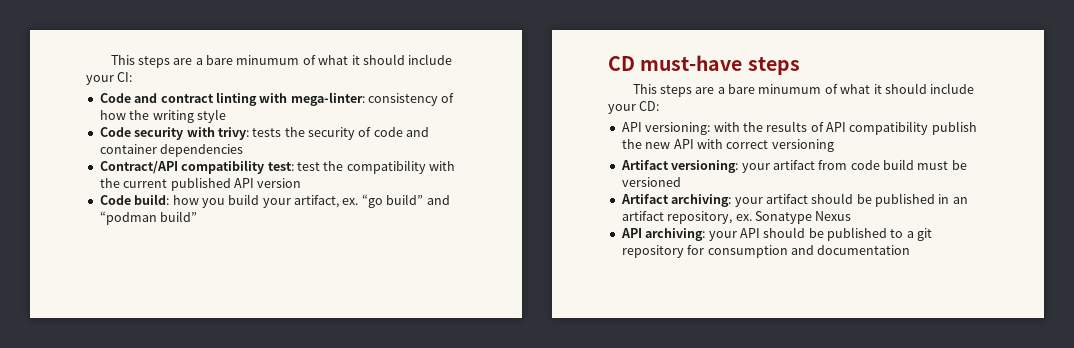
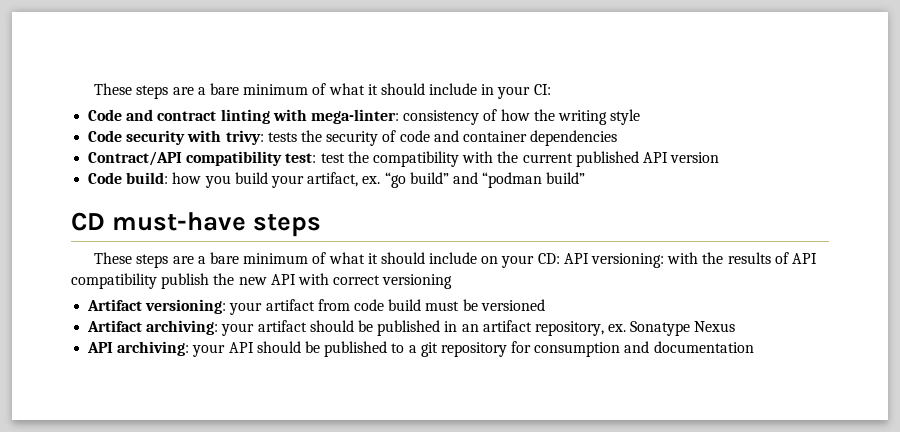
[110,54,453,68] This steps are a bare minumum of what it should include -> [94,83,495,99] These steps are a bare minimum of what it should include in
[632,83,975,97] This steps are a bare minumum of what it should include -> [94,252,499,268] These steps are a bare minimum of what it should include on
(660, 106) // -> (560, 258) none

